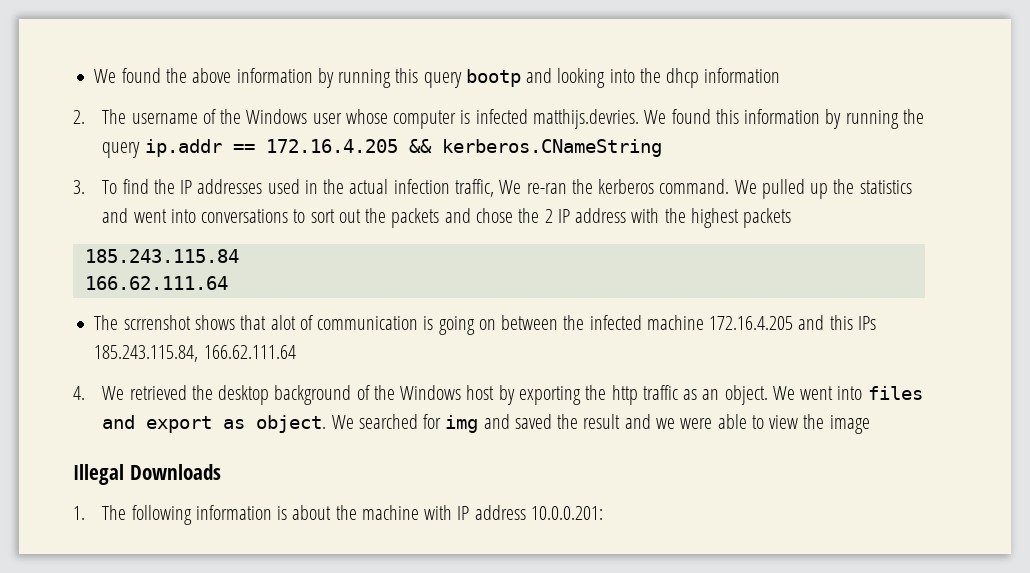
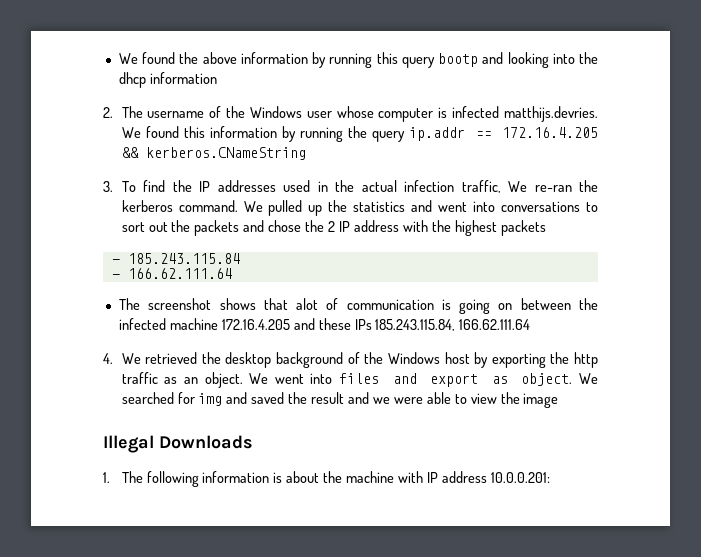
(792, 218) none -> [111,259,120,264] -
(239, 256) none -> [111,274,120,279] -
[123,315,191,330] scrrenshot -> [148,298,212,310] screenshot
[829,315,853,330] this -> [318,318,351,330] these

